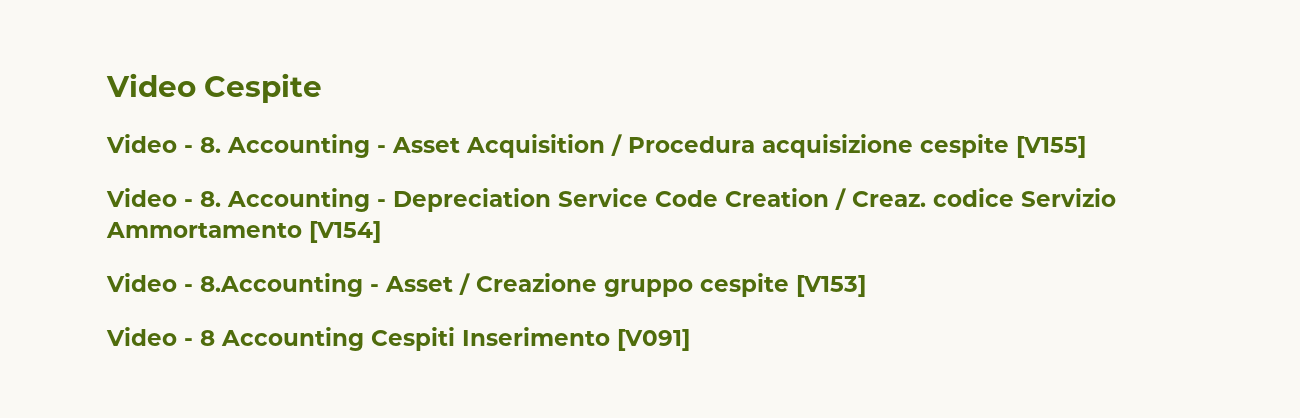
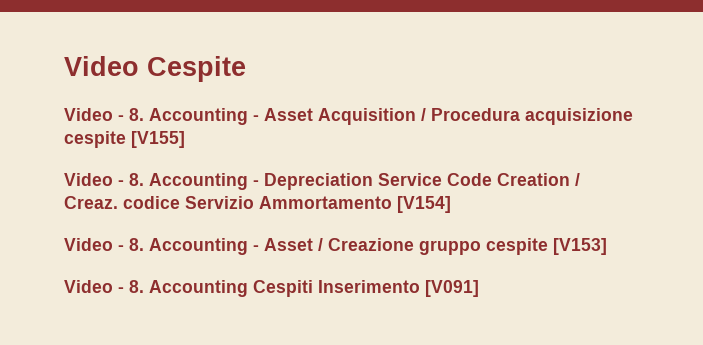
[200,273,363,297] 8.Accounting -> [129,238,248,255] 8. Accounting
[200,330,215,346] 8 -> [129,280,144,293] 8.

